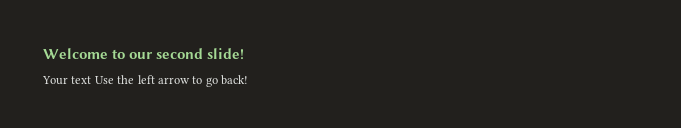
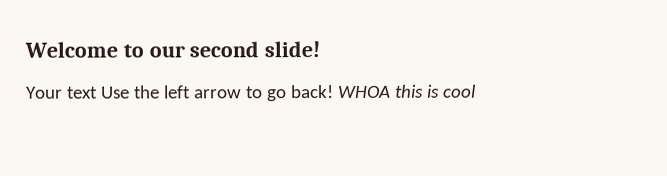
(248, 80) none -> [336,84,477,98] WHOA this is cool

